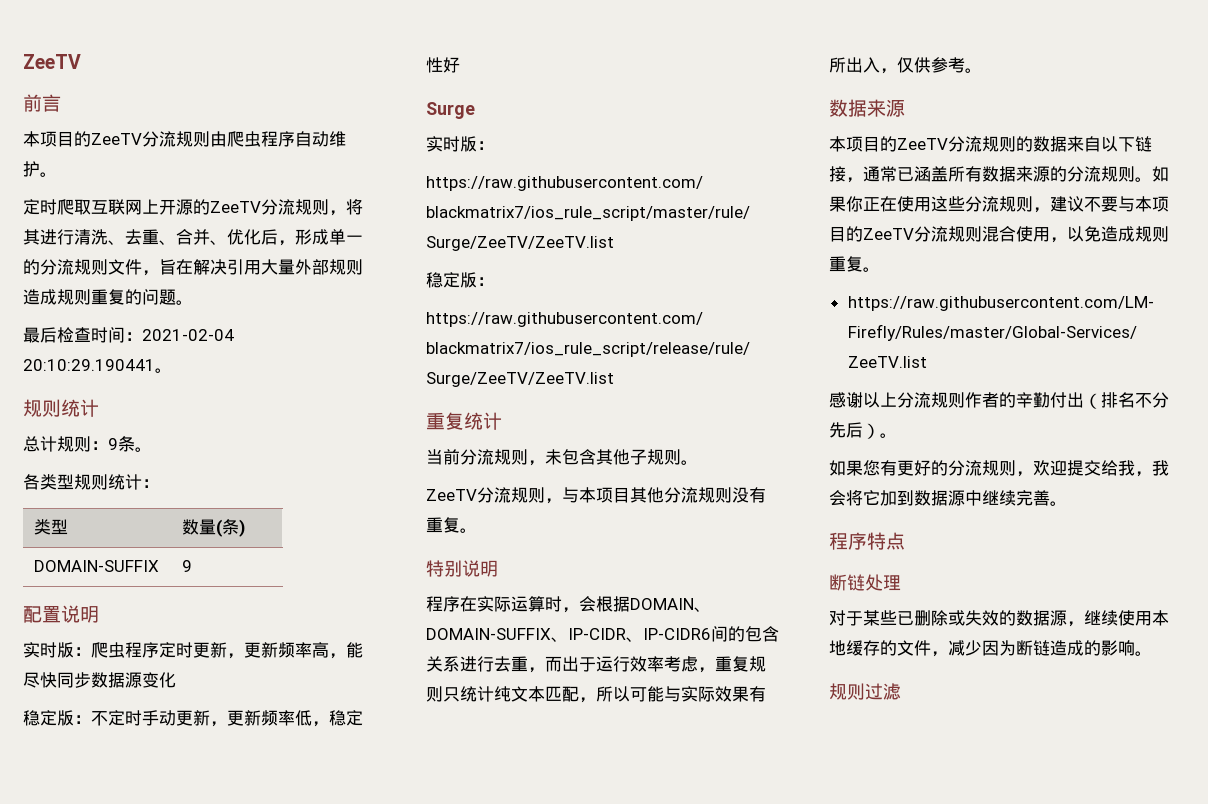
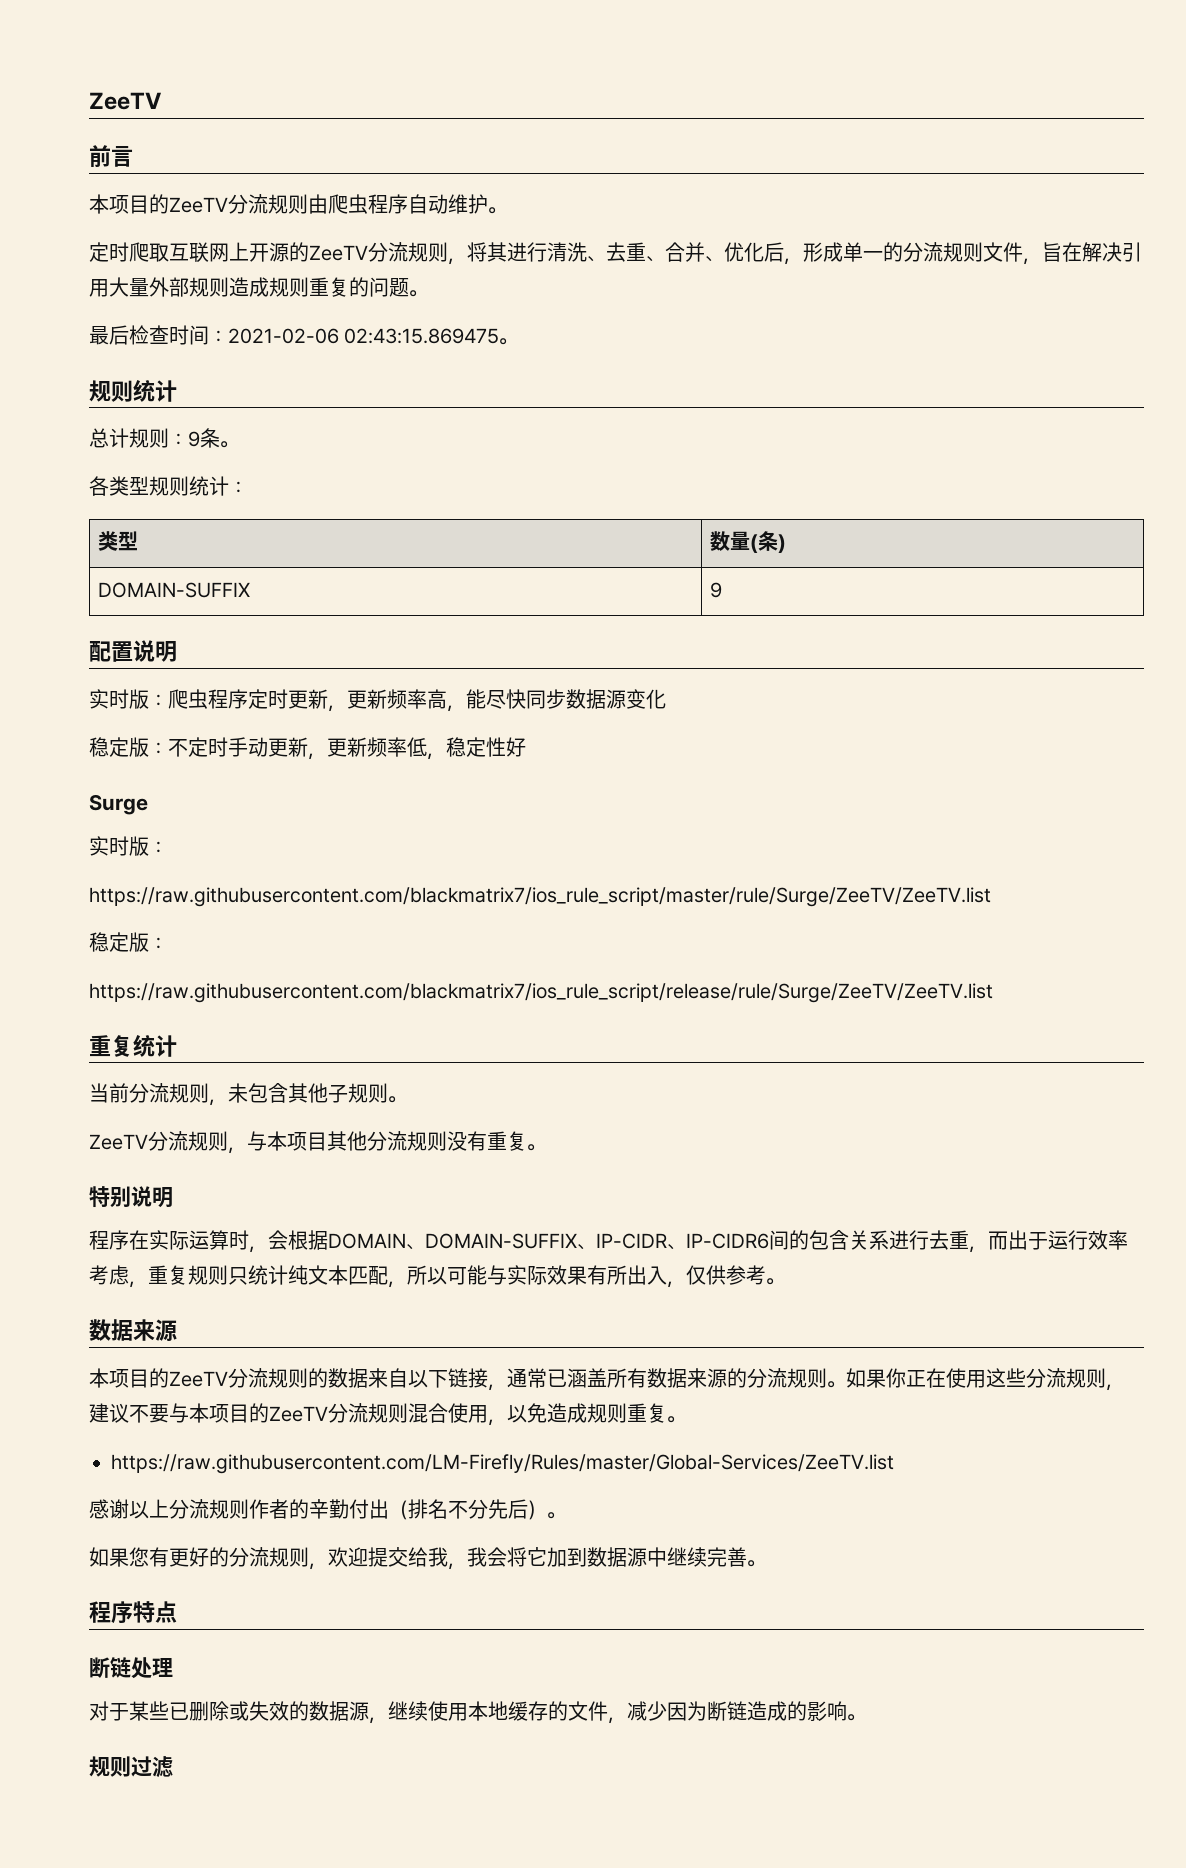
[142,329,234,341] [23,359,155,371] 2021-02-04 20:10:29.190441 -> [228,328,500,344] 2021-02-06 02:43:15.869475

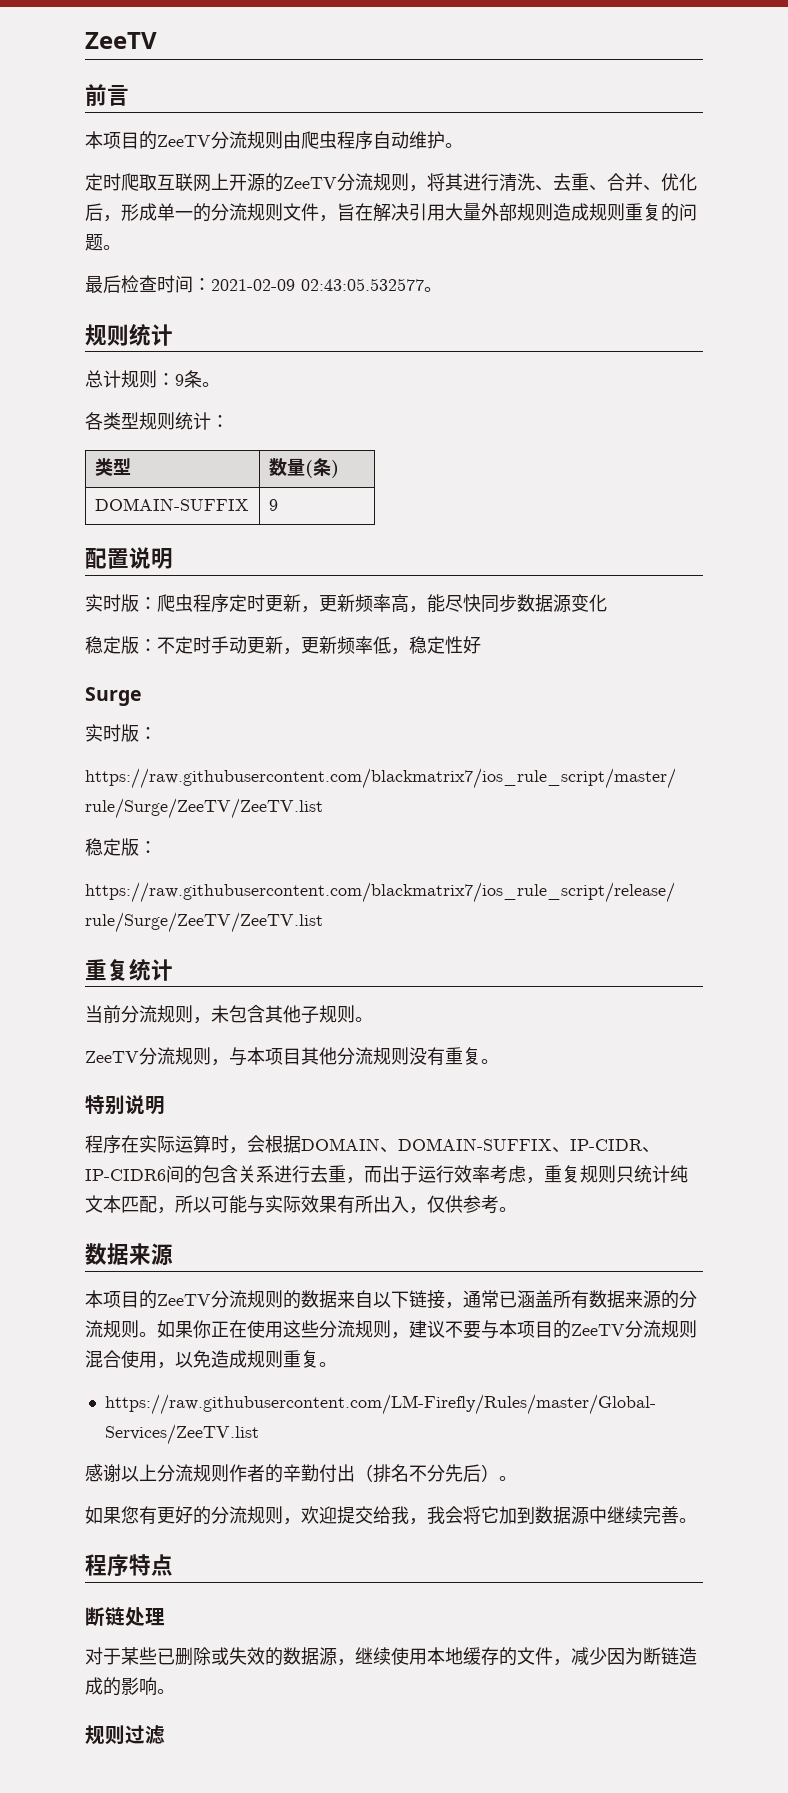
[228,328,500,344] 2021-02-06 02:43:15.869475 -> [211,278,424,291] 2021-02-09 02:43:05.532577

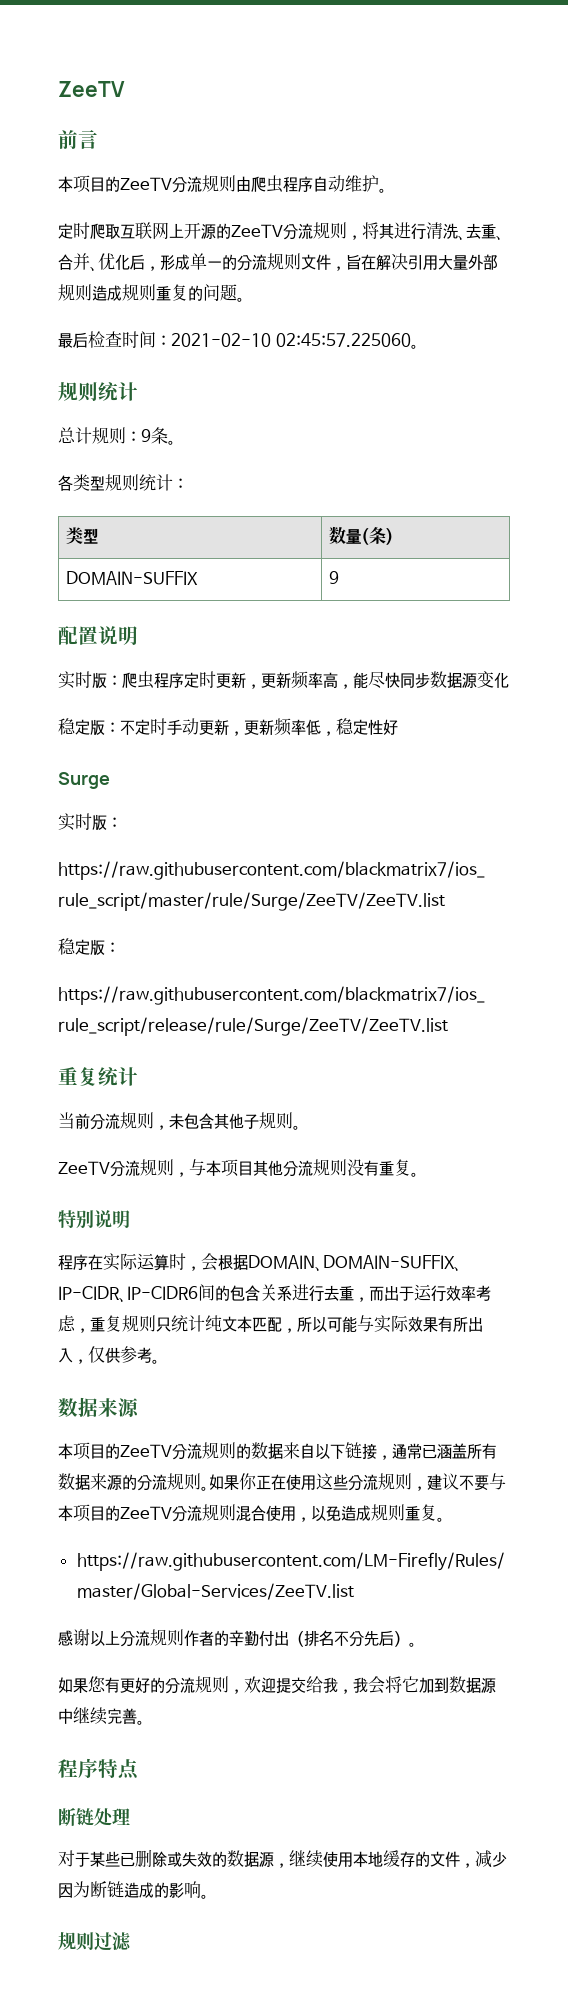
[211,278,424,291] 2021-02-09 02:43:05.532577 -> [171,333,411,347] 2021-02-10 02:45:57.225060

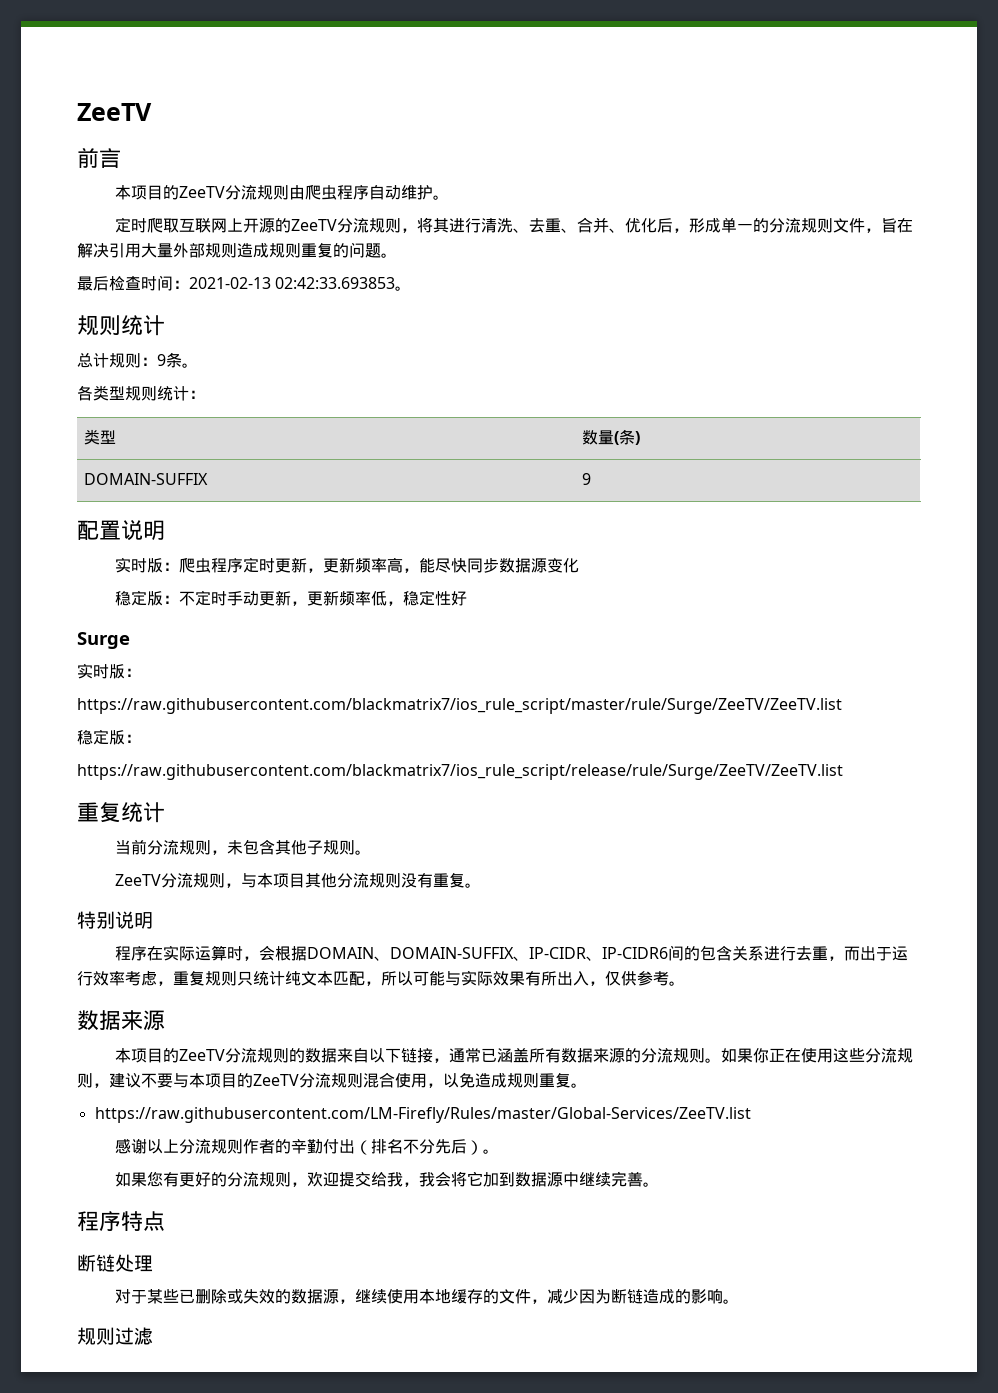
[171,333,411,347] 2021-02-10 02:45:57.225060 -> [189,277,396,289] 2021-02-13 02:42:33.693853

